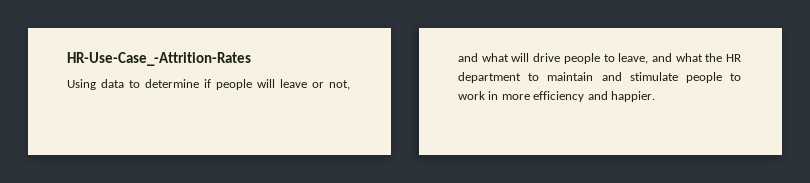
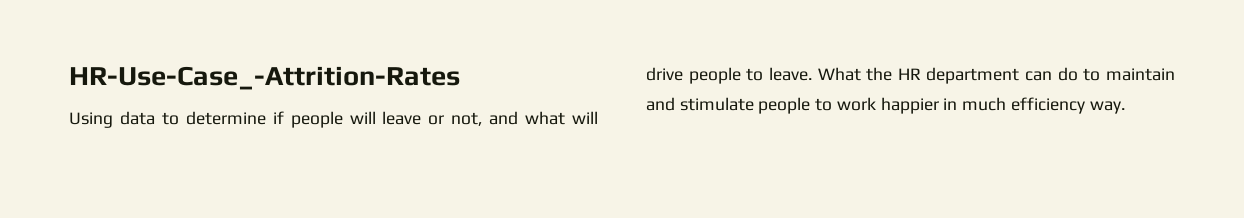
[618,53,703,64] leave, and what -> [768,67,861,81] leave. What
(521, 77) none -> [1025,67,1078,81] can do
[488,91,655,102] in more efficiency and happier. -> [880,97,1125,114] happier in much efficiency way.

